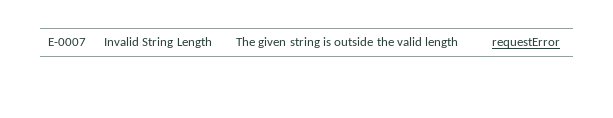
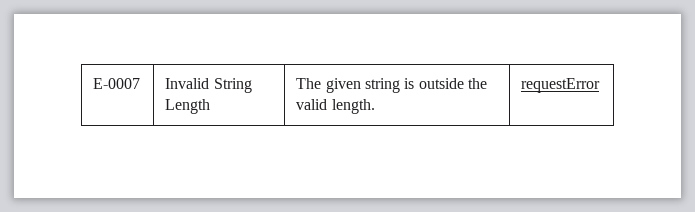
[425,37,459,48] length -> [331,99,375,114] length.

